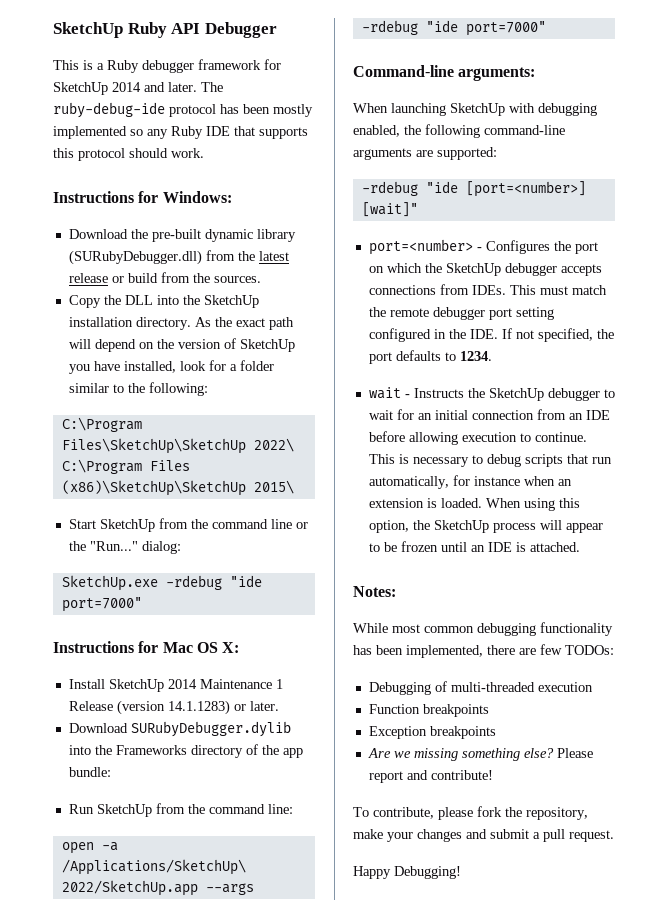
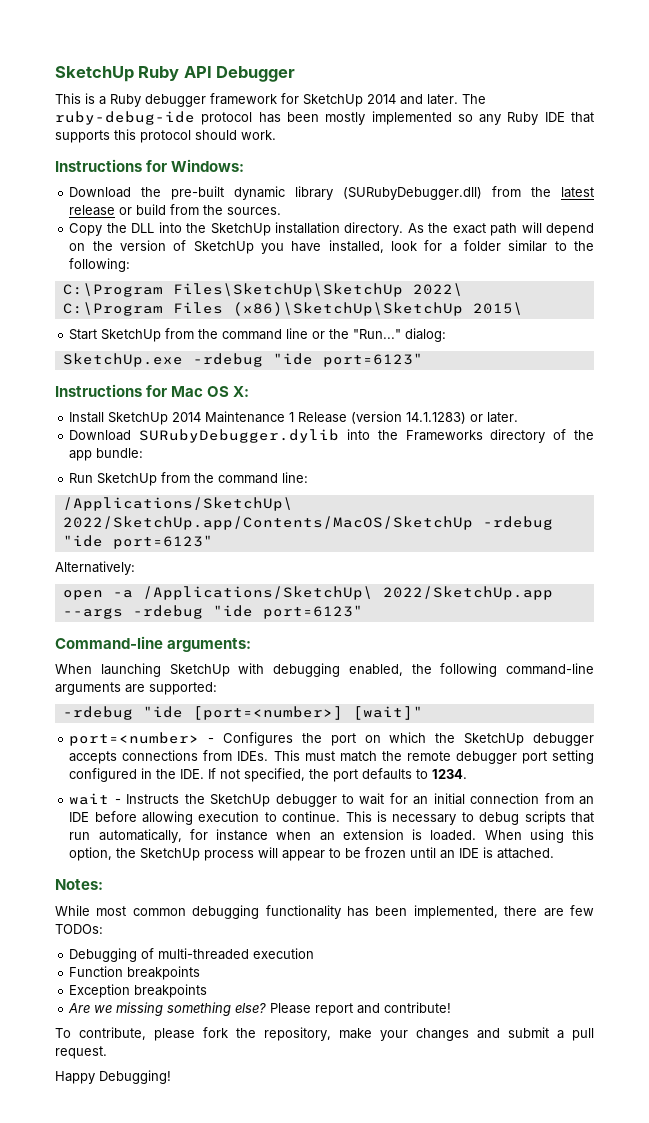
[61,597,142,612] port=7000" -> [322,353,423,367] port=6123"
(293, 809) none -> [62,497,293,511] [62,516,553,530] [62,535,213,549] [55,561,135,575] // /Applications/SketchUp\ 2022/SketchUp.app/Contents/MacOS/SketchUp -rdebug "ide port=6123" // Alternatively:
[465,21,546,36] port=7000" -> [262,605,363,619] port=6123"

